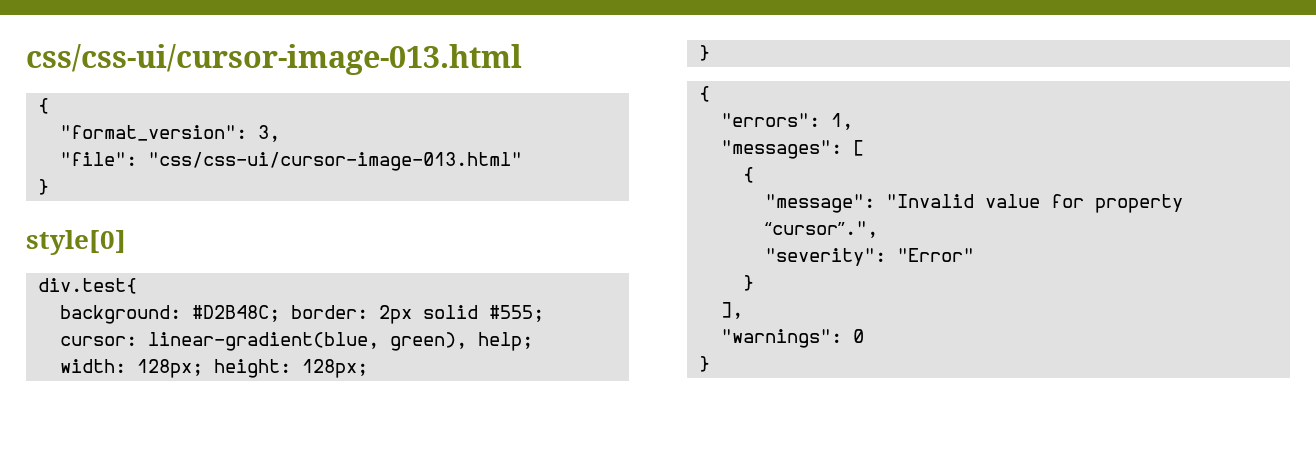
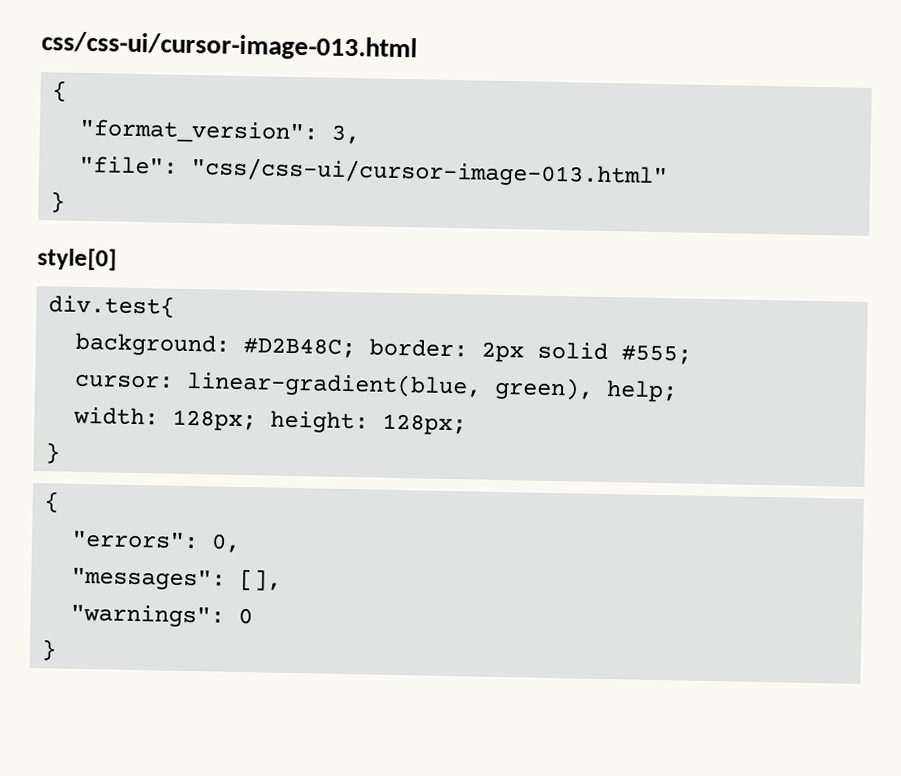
[830,113,853,130] 1, -> [210,533,241,553] 0,
[852,140,864,156] [742,167,754,183] [764,194,1183,213] [764,221,878,238] [764,248,974,266] [742,275,754,291] [720,302,743,319] [ // { // "message": "Invalid value for property “cursor”.", // "severity": "Error" // } // ], -> [238,568,282,591] [],

